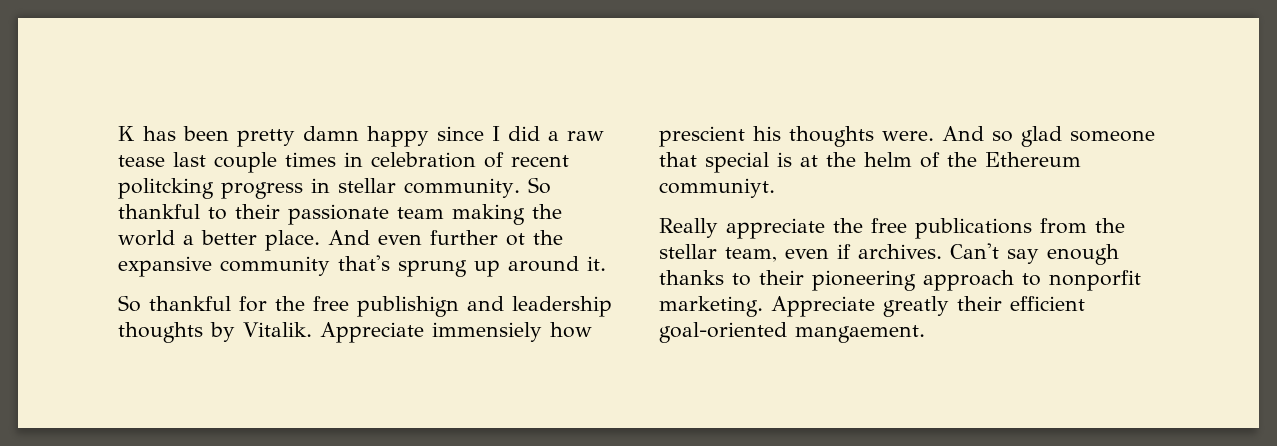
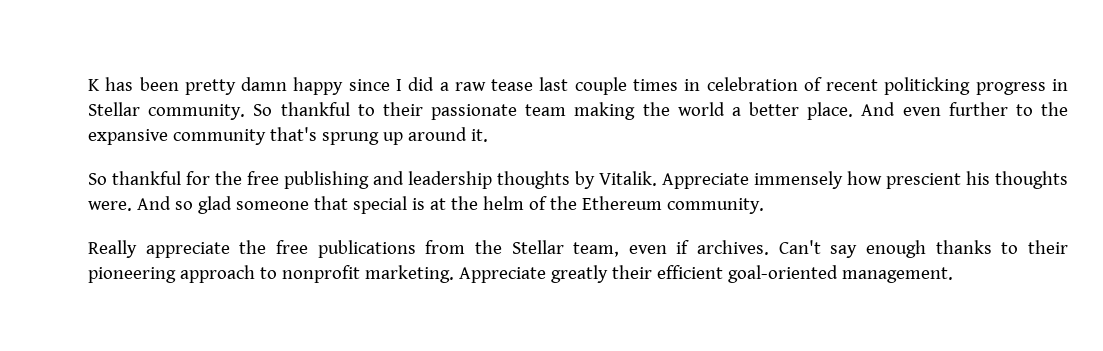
[118,178,214,199] politcking -> [884,77,971,95] politicking
[338,178,396,193] stellar -> [88,102,140,116] Stellar
[506,233,525,246] ot -> [1015,104,1033,116] to
[357,296,459,317] publishign -> [284,171,369,189] publishing
[431,322,542,342] immensiely -> [754,171,843,189] immensely
[659,178,775,198] communiyt. -> [666,198,764,214] community.
[659,244,717,259] stellar -> [511,240,564,254] Stellar
[1049,270,1141,291] nonporfit -> [281,265,360,283] nonprofit
[795,325,925,343] mangaement. -> [841,267,953,283] management.

